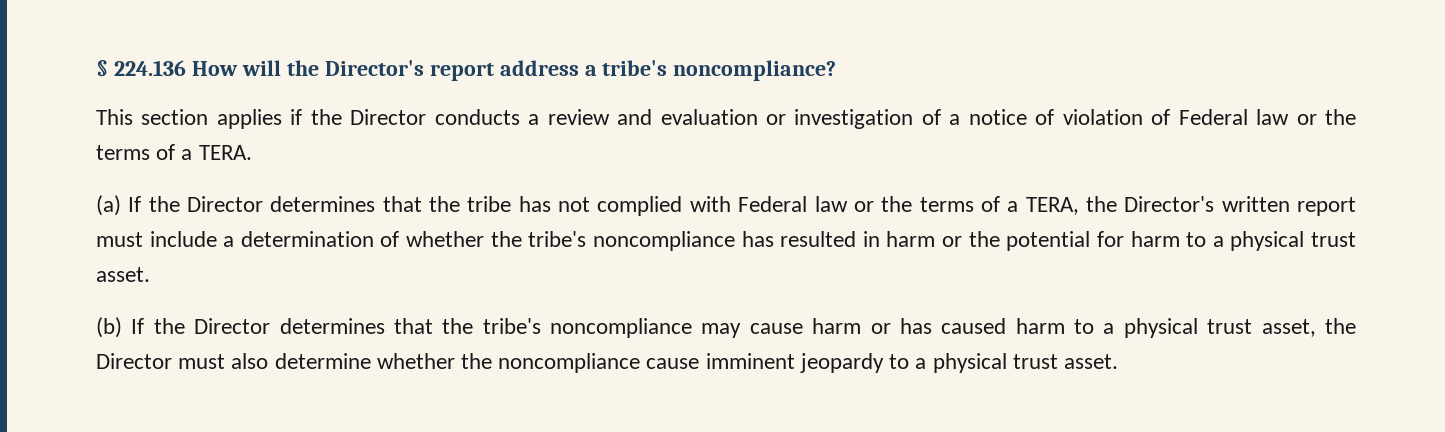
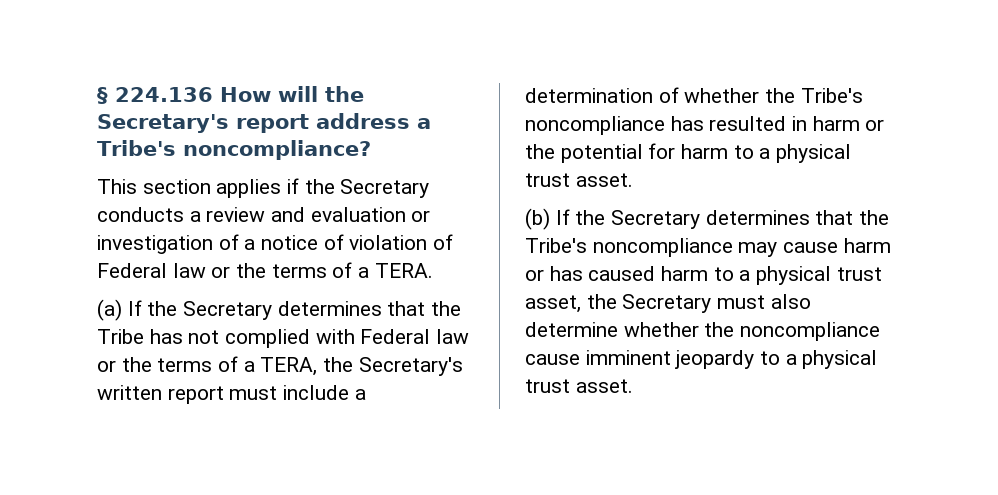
[324,60,424,76] Director's -> [97,114,229,133] Secretary's
[602,60,668,76] tribe's -> [97,140,176,156] Tribe's
[350,109,427,125] Director -> [340,179,430,198] Secretary
[187,196,512,212] Director determines that the tribe -> [183,301,462,320] [97,329,144,344] Secretary determines that the Tribe
[1124,196,1215,212] Director's -> [358,357,463,376] Secretary's
[528,231,587,247] tribe's -> [800,88,863,103] Tribe's
[194,318,541,334] Director determines that the tribe's -> [611,210,890,229] [525,238,587,253] Secretary determines that the Tribe's
[96,353,172,369] Director -> [622,294,712,313] Secretary

